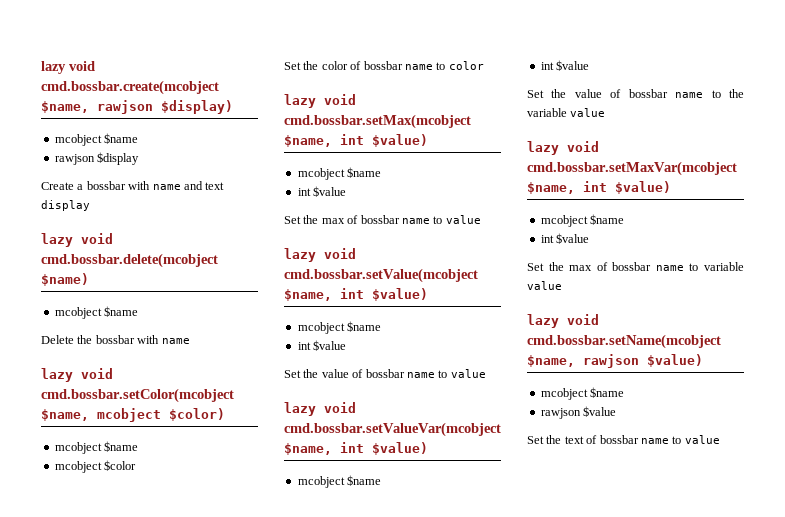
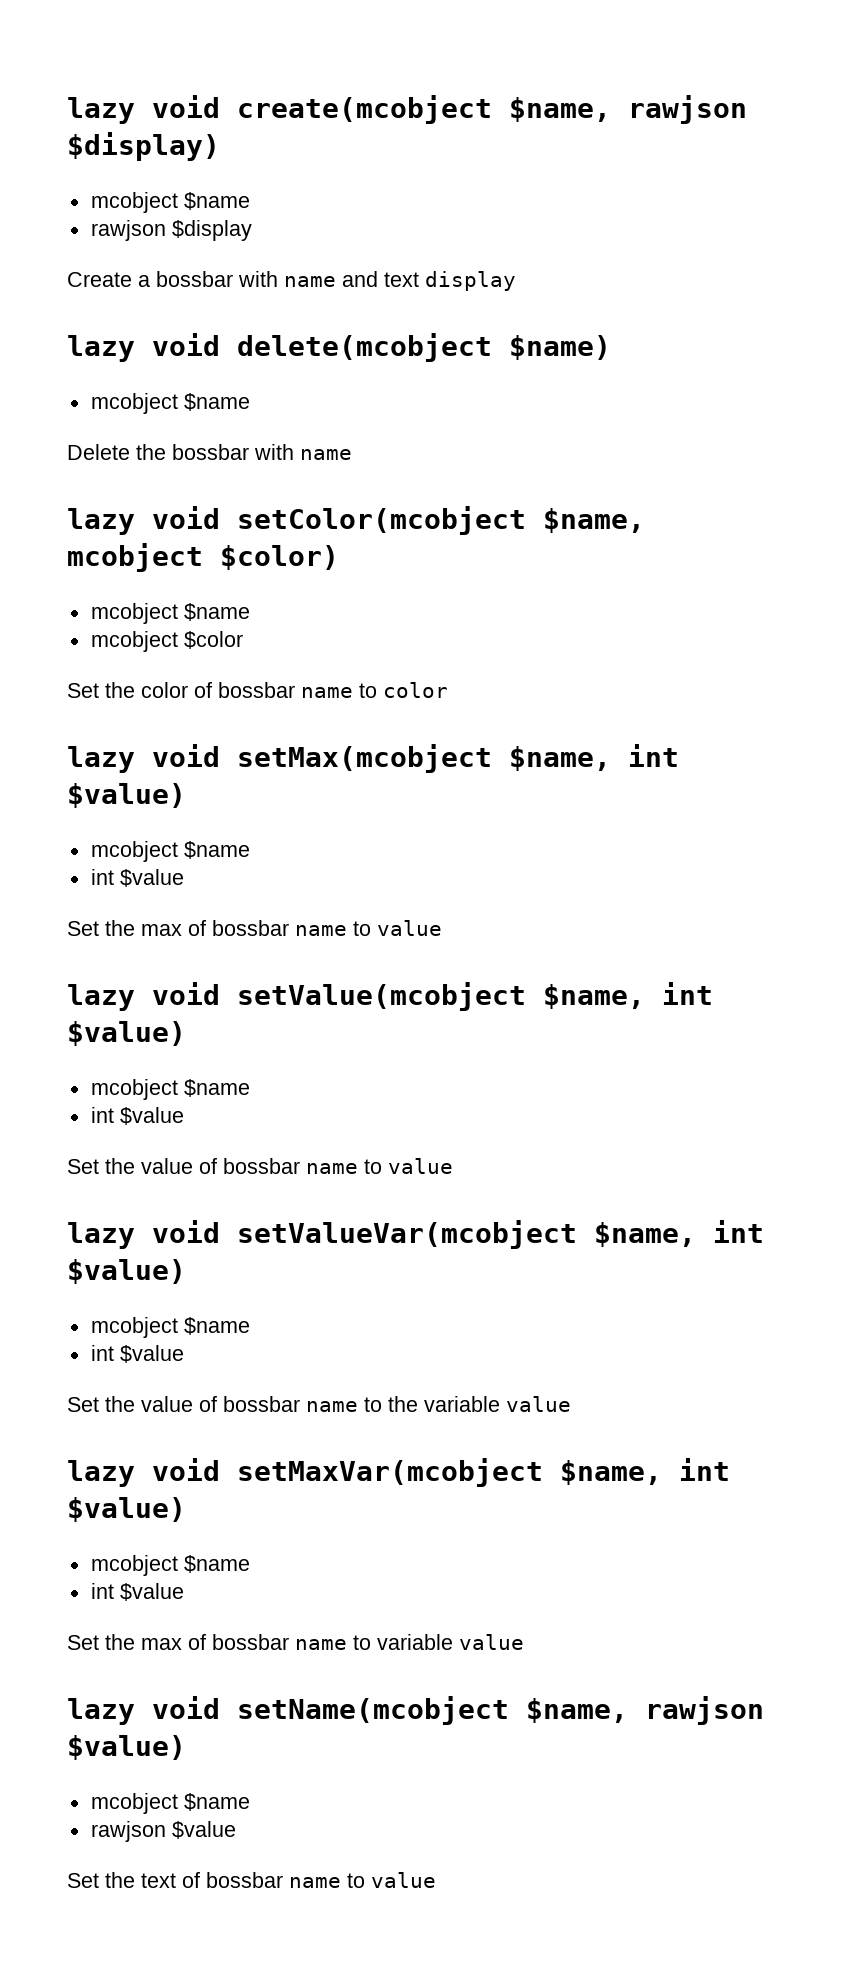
[41,61,95,74] [41,80,219,95] lazy void cmd.bossbar.create(mcobject -> [67,95,492,124] lazy void create(mcobject
[41,253,218,268] cmd.bossbar.delete(mcobject -> [237,333,492,362] delete(mcobject
[41,388,234,403] cmd.bossbar.setColor(mcobject -> [237,506,526,535] setColor(mcobject
[284,114,471,129] cmd.bossbar.setMax(mcobject -> [237,744,492,773] setMax(mcobject
[284,268,478,283] cmd.bossbar.setValue(mcobject -> [237,982,526,1011] setValue(mcobject
[284,422,501,437] cmd.bossbar.setValueVar(mcobject -> [237,1220,577,1249] setValueVar(mcobject
[527,161,737,176] cmd.bossbar.setMaxVar(mcobject -> [237,1458,543,1487] setMaxVar(mcobject
[527,334,721,349] cmd.bossbar.setName(mcobject -> [237,1696,509,1725] setName(mcobject

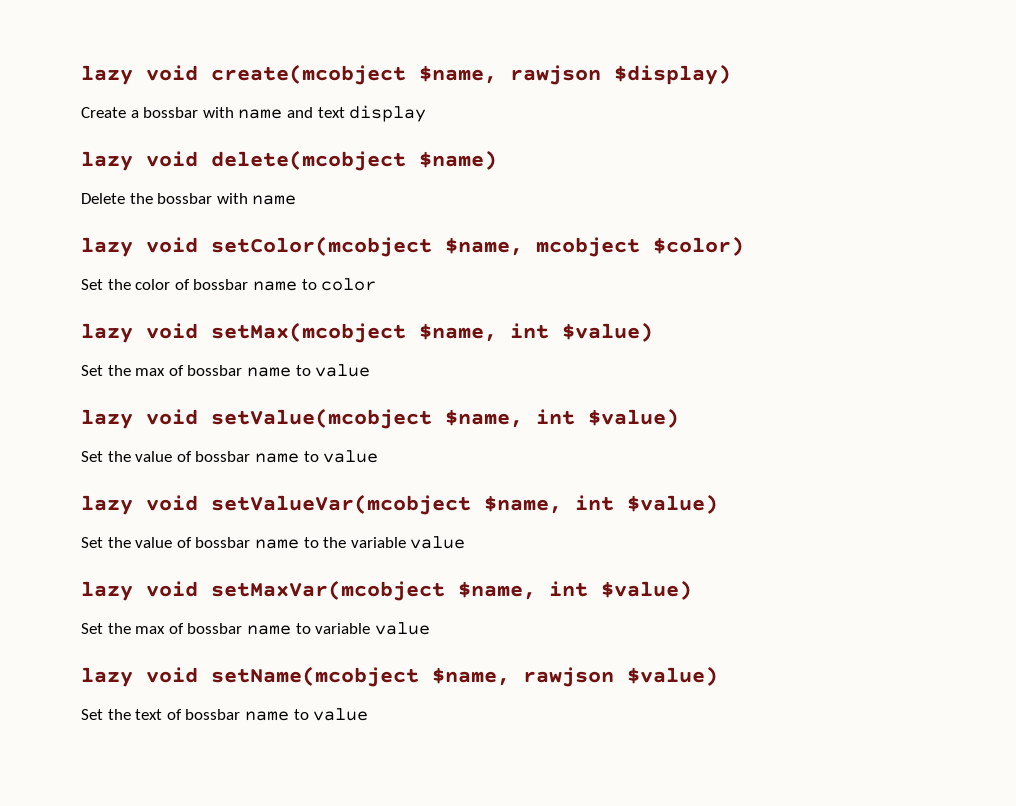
[90,192,250,213] [90,220,252,241] // mcobject $name // rawjson $display -> (731, 74) none
[90,393,250,414] // mcobject $name -> (497, 160) none
[90,603,250,624] [90,631,243,652] // mcobject $name // mcobject $color -> (744, 246) none
[90,841,250,862] [90,869,184,887] // mcobject $name // int $value -> (653, 332) none
[90,1079,250,1100] [90,1107,184,1125] // mcobject $name // int $value -> (679, 418) none
[90,1317,250,1338] [90,1345,184,1363] // mcobject $name // int $value -> (718, 504) none
[90,1555,250,1576] [90,1583,184,1601] // mcobject $name // int $value -> (692, 590) none
[90,1793,250,1814] [90,1821,236,1842] // mcobject $name // rawjson $value -> (718, 676) none

